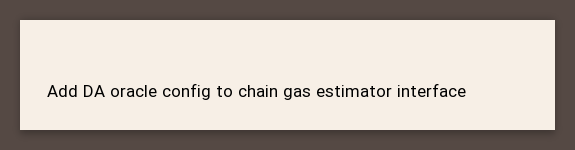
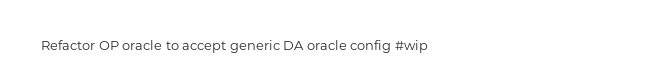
[47,83,466,100] Add DA oracle config to chain gas estimator interface -> [41,40,428,53] Refactor OP oracle to accept generic DA oracle config #wip

